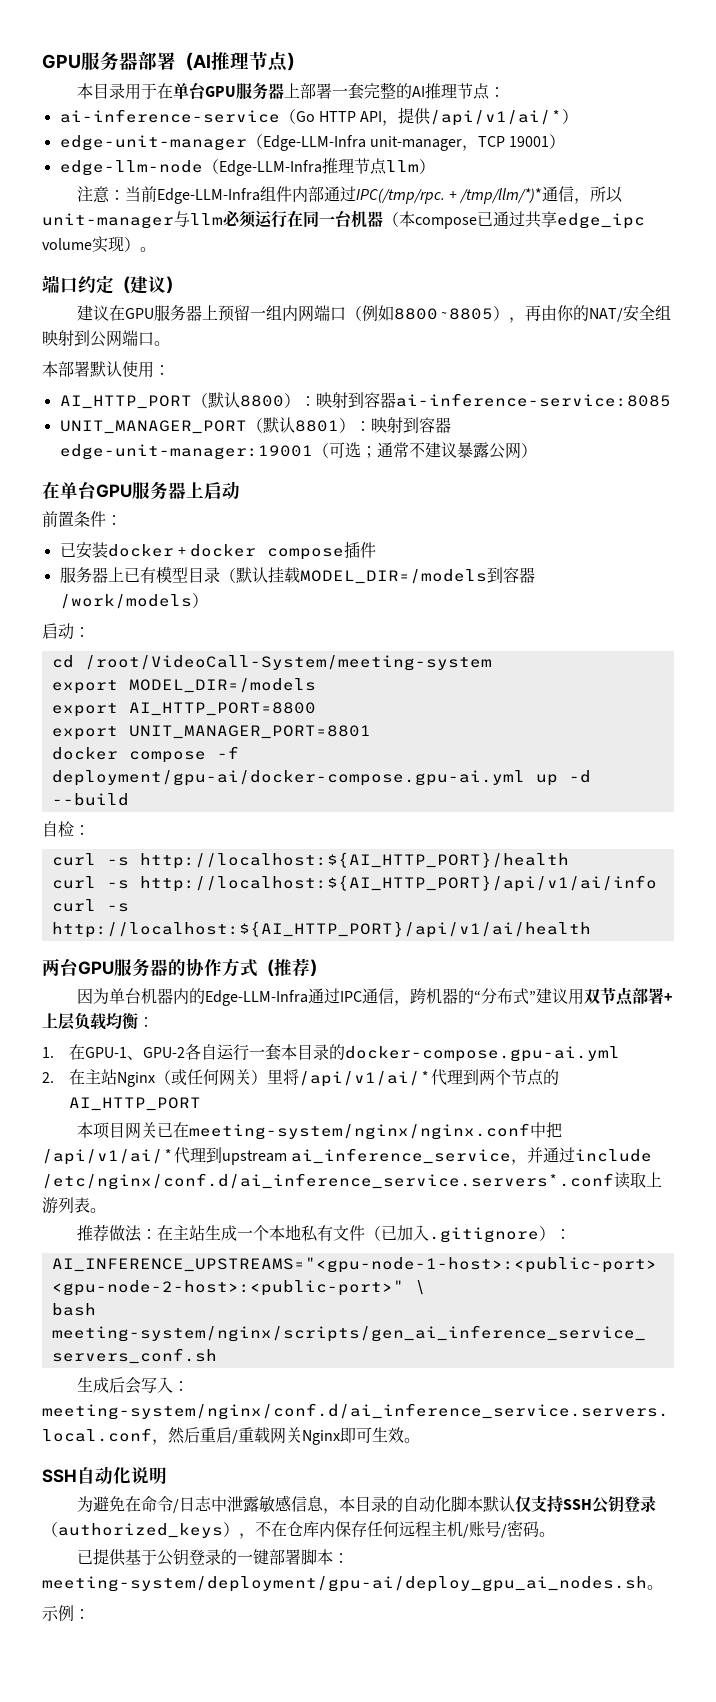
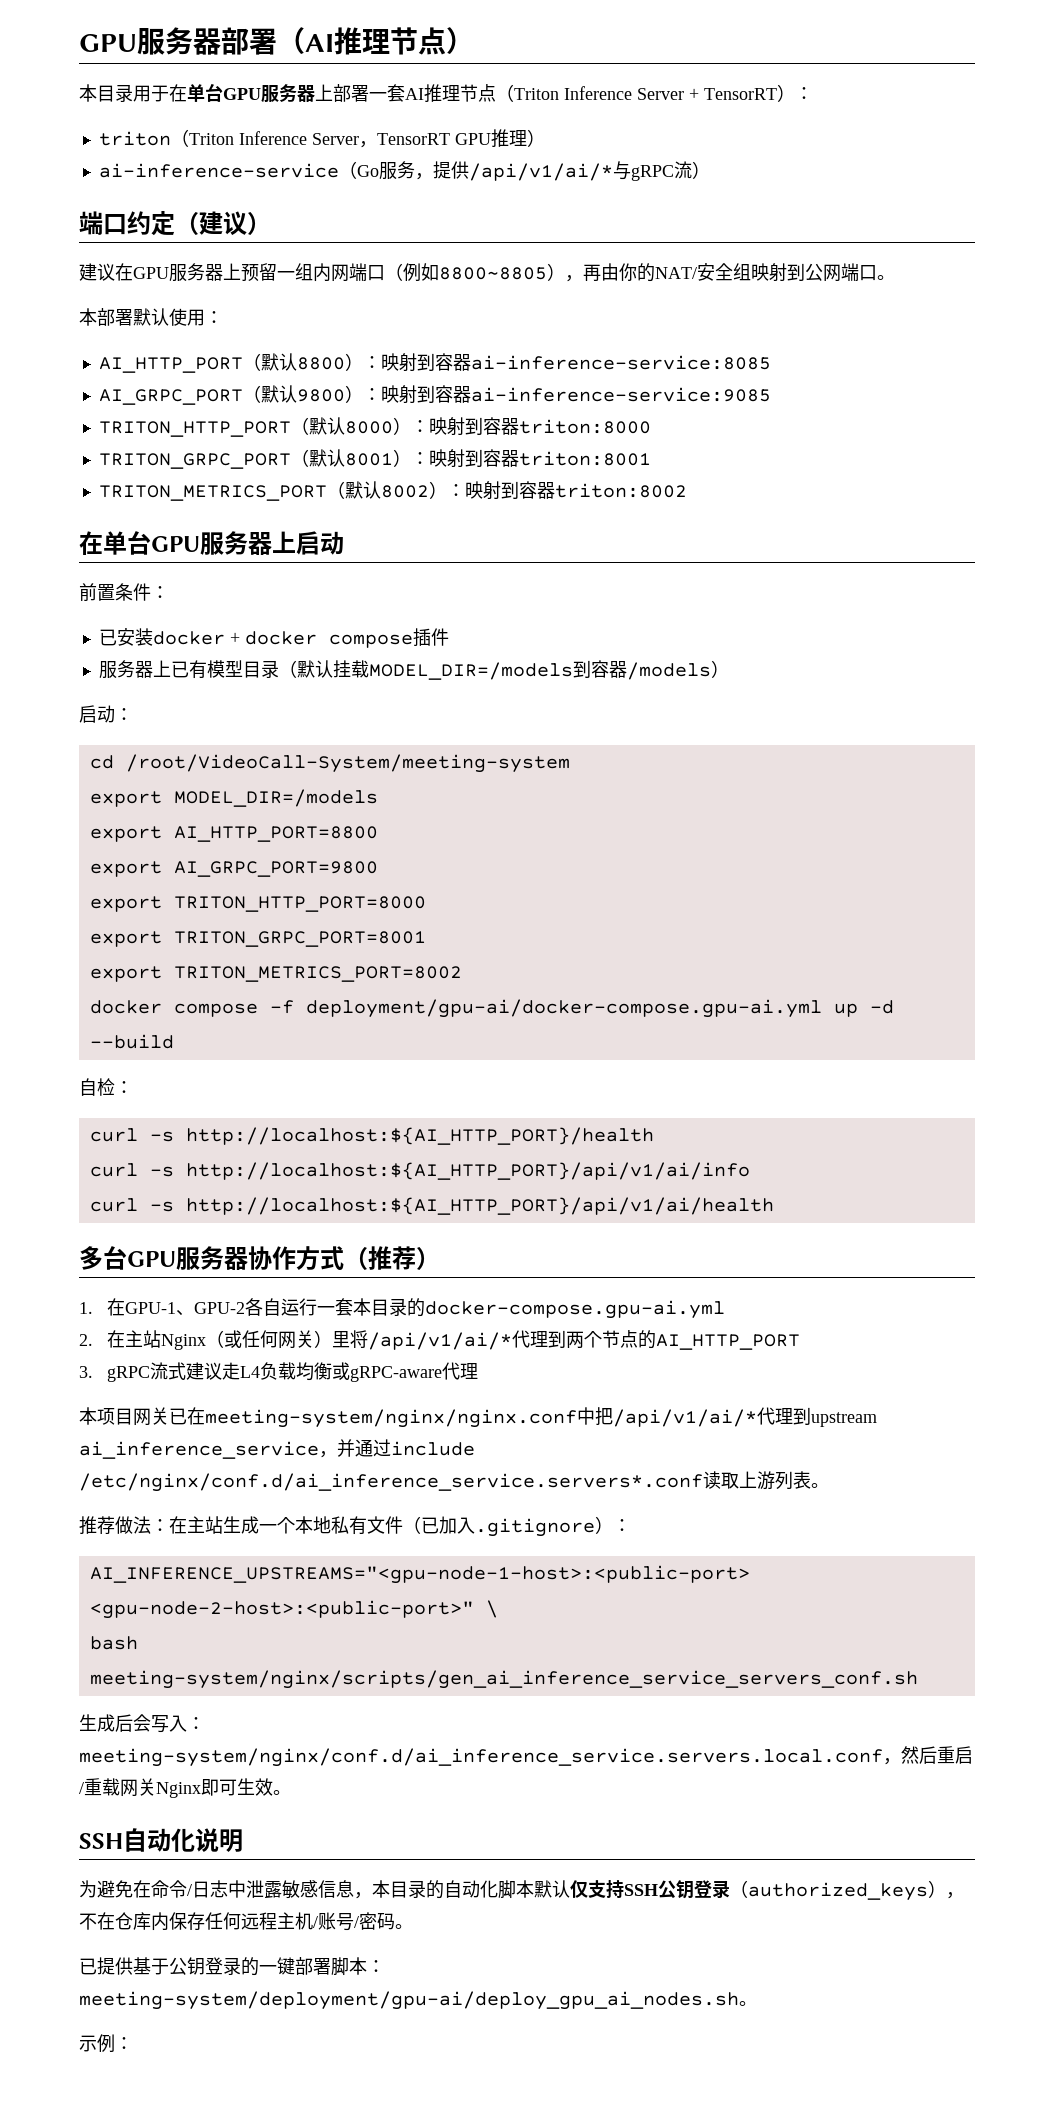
[363,82,505,100] 完整的AI推理节点： -> [405,84,813,103] [98,129,545,148] AI推理节点（Triton Inference Server + TensorRT）： // triton（Triton Inference Server，TensorRT GPU推理）
[318,111,383,122] HTTP API -> [378,161,415,180] 服务
[562,109,579,124] [59,134,566,151] [59,158,435,176] [76,186,624,204] [42,210,645,229] [42,236,156,253] ） // edge-unit-manager（Edge-LLM-Infra unit-manager，TCP 19001） // edge-llm-node（Edge-LLM-Infra推理节点llm） // 注意：当前Edge-LLM-Infra组件内部通过IPC(/tmp/rpc. + /tmp/llm/*)*通信，所以unit-manager与llm必须运行在同一台机器（本compose已通过共享edge_ipc volume实现）。 -> [612,161,710,181] 与gRPC流）
[59,417,451,434] [59,442,537,460] UNIT_MANAGER_PORT（默认8801）：映射到容器edge-unit-manager:19001（可选；通常不建议暴露公网） -> [98,385,771,405] [98,417,651,437] [98,449,651,469] [98,481,687,501] AI_GRPC_PORT（默认9800）：映射到容器ai-inference-service:9085 // TRITON_HTTP_PORT（默认8000）：映射到容器triton:8000 // TRITON_GRPC_PORT（默认8001）：映射到容器triton:8001 // TRITON_METRICS_PORT（默认8002）：映射到容器triton:8002
[59,594,192,609] /work/models -> [626,662,711,680] /models
[128,725,371,739] UNIT_MANAGER_PORT=8801 -> [173,861,378,877] [89,896,426,912] [89,931,426,947] [89,966,462,982] AI_GRPC_PORT=9800 // export TRITON_HTTP_PORT=8000 // export TRITON_GRPC_PORT=8001 // export TRITON_METRICS_PORT=8002
[42,958,186,977] 两台GPU服务器的 -> [79,1246,248,1270] 多台GPU服务器
[76,987,672,1006] [42,1012,154,1030] // 因为单台机器内的Edge-LLM-Infra通过IPC通信，跨机器的“分布式”建议用双节点部署+上层负载均衡： -> (440, 1258) none
(201, 1104) none -> [79,1362,478,1382] // 3. gRPC流式建议走L4负载均衡或gRPC-aware代理

